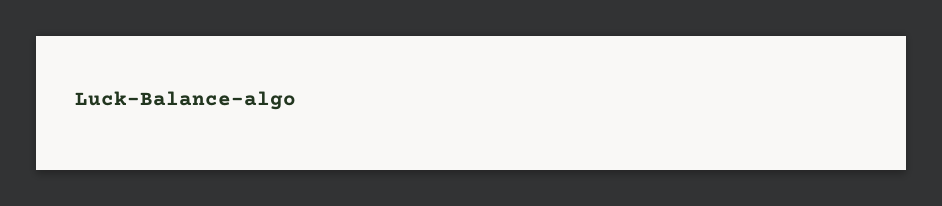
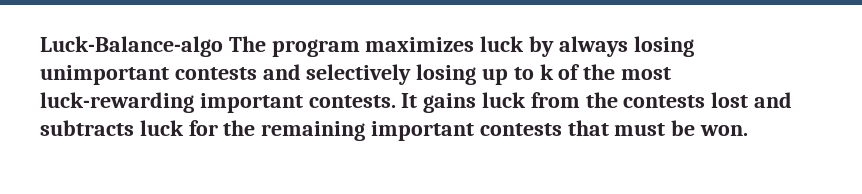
(296, 100) none -> [228,36,694,57] [40,64,672,85] [40,92,793,113] [40,120,749,141] The program maximizes luck by always losing unimportant contests and selectively losing up to k of the most luck-rewarding important contests. It gains luck from the contests lost and subtracts luck for the remaining important contests that must be won.

